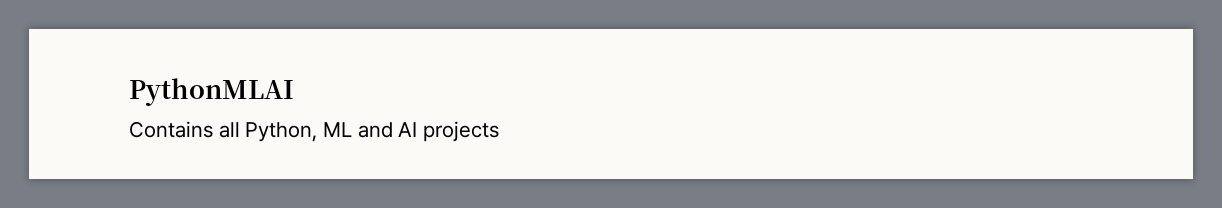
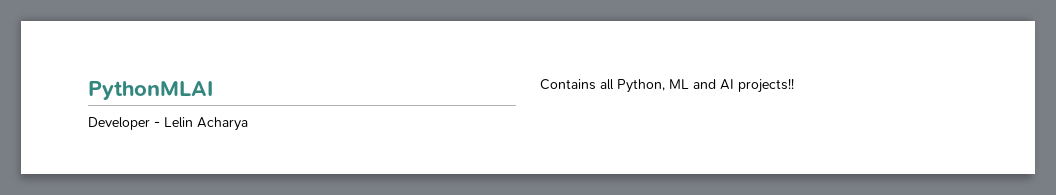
(294, 92) none -> [88,117,248,131] // Developer - Lelin Acharya
[423,121,500,142] projects -> [738,78,794,93] projects!!

